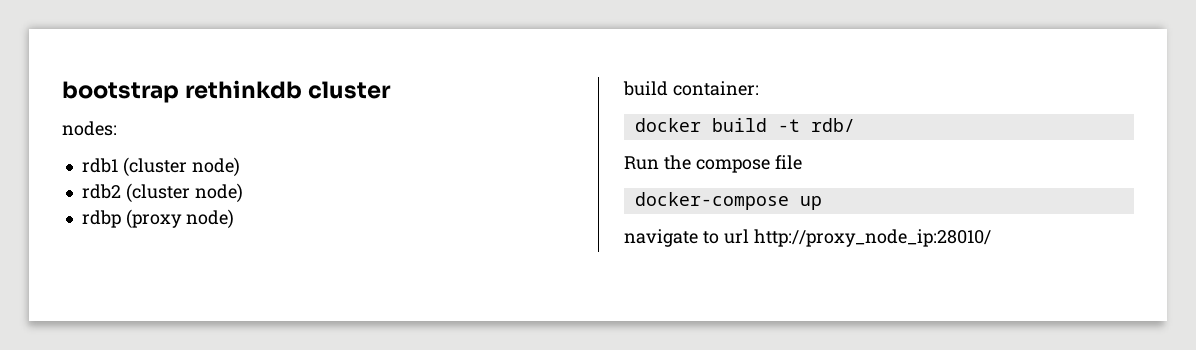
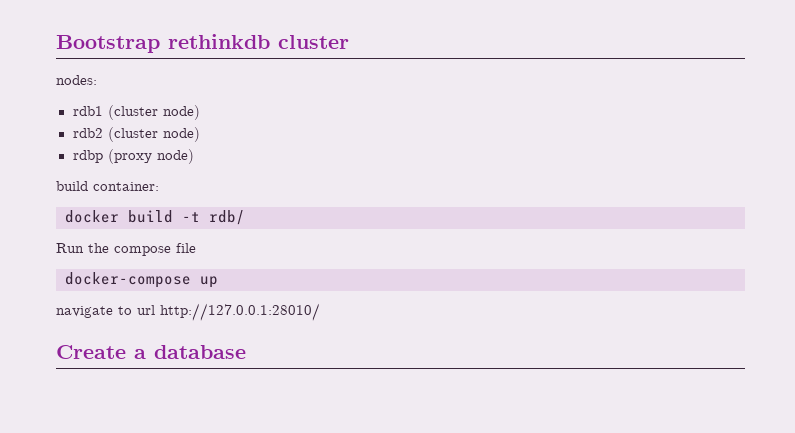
[62,81,179,103] bootstrap -> [56,35,160,53] Bootstrap
[753,229,991,247] http://proxy_node_ip:28010/ -> [160,303,320,321] [56,345,246,359] http://127.0.0.1:28010/ // Create a database

